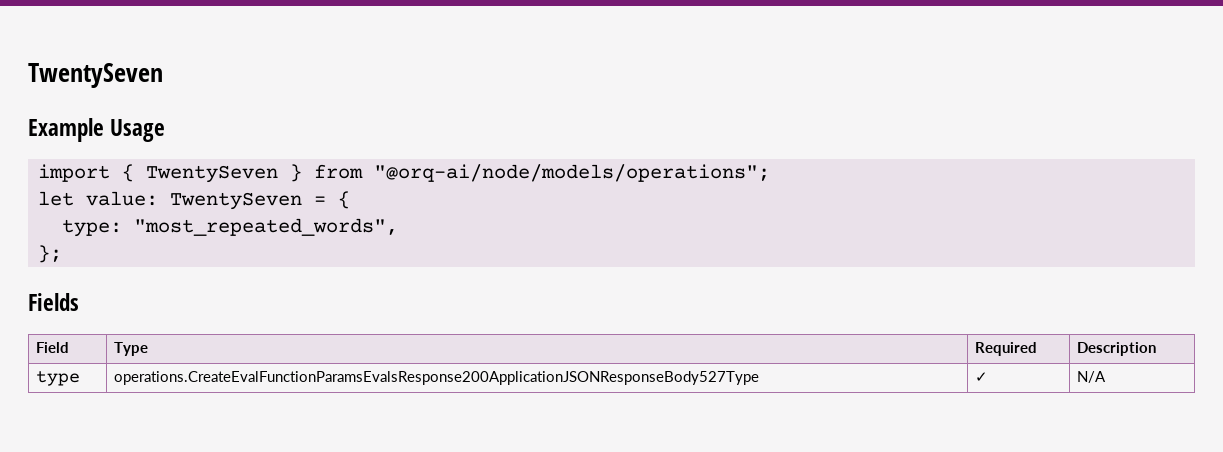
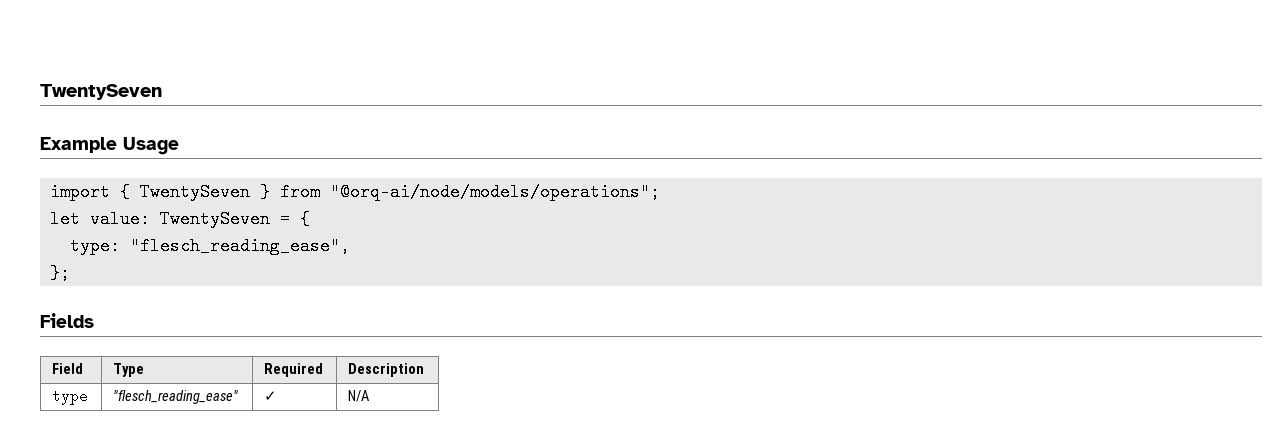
[133,218,398,236] "most_repeated_words", -> [129,237,350,255] "flesch_reading_ease",
[113,371,759,385] operations.CreateEvalFunctionParamsEvalsResponse200ApplicationJSONResponseBody527Type -> [113,390,239,404] "flesch_reading_ease"

